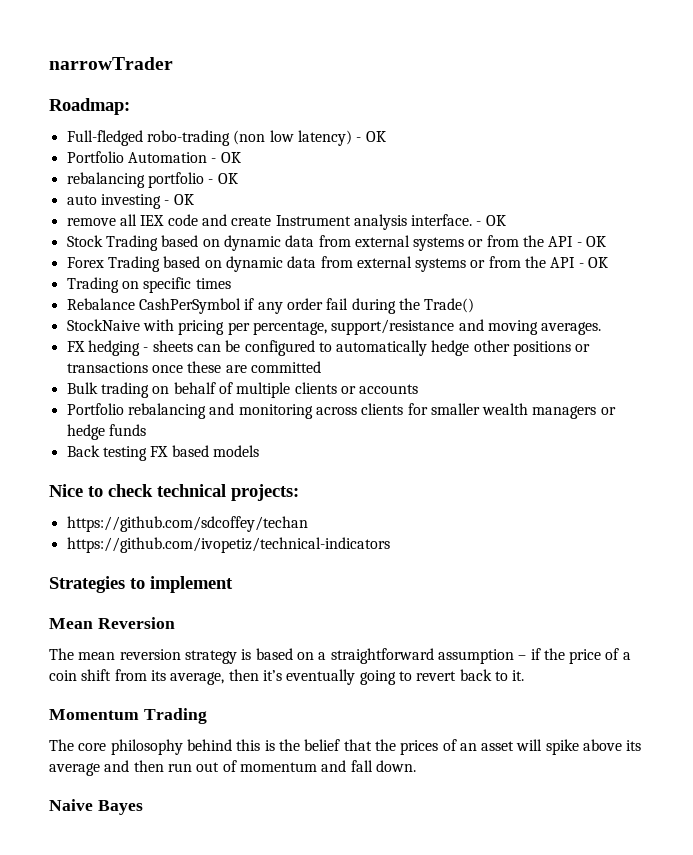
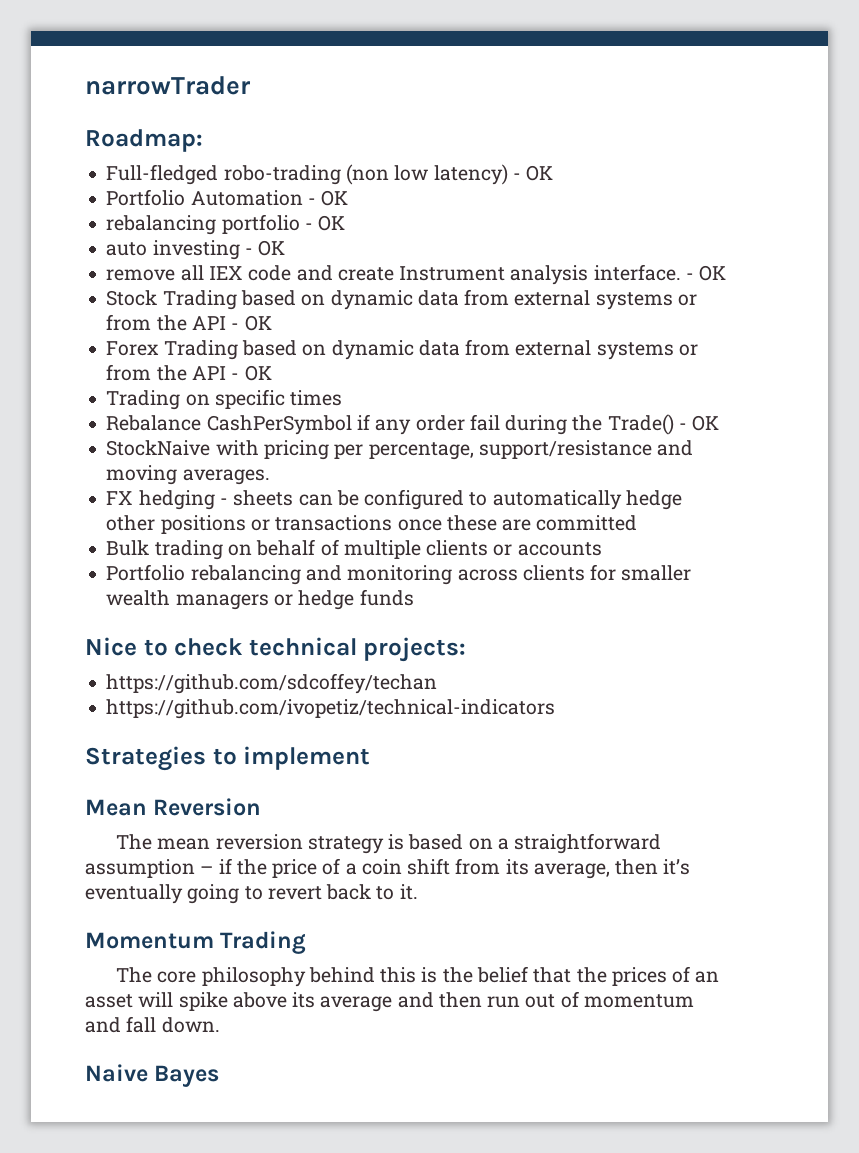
(475, 305) none -> [678,415,720,431] - OK
[66,445,259,461] // Back testing FX based models -> (414, 597) none

